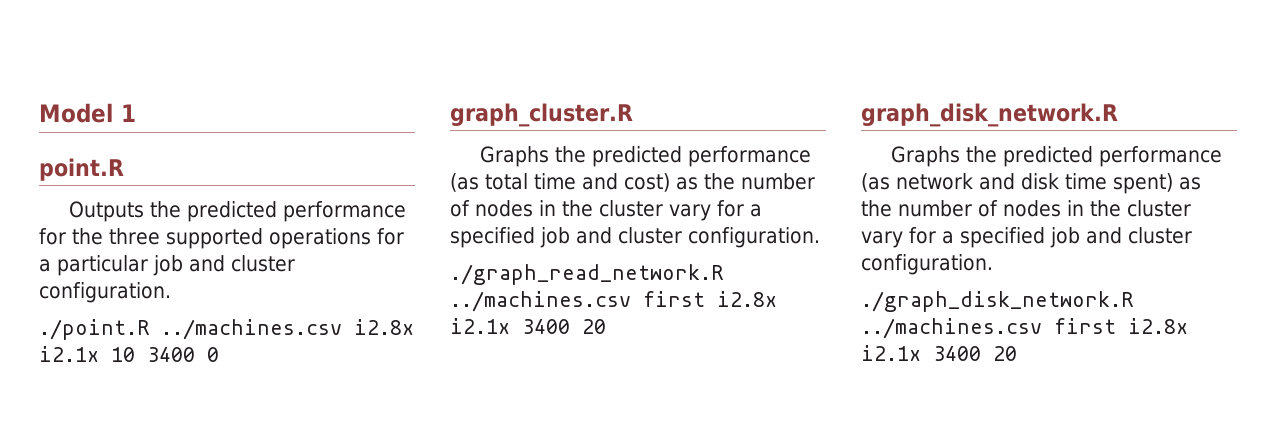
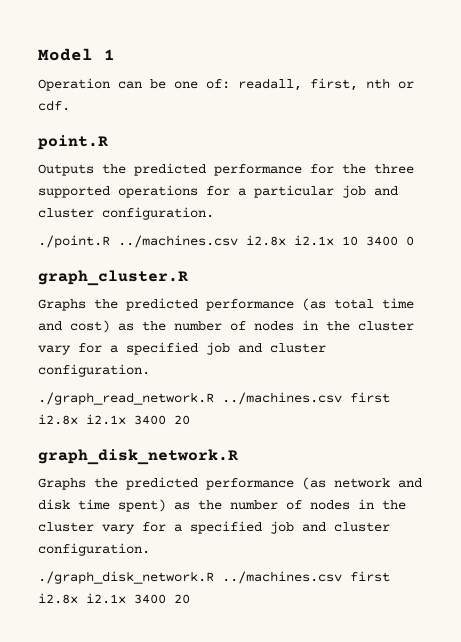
(136, 113) none -> [38,78,414,91] [38,100,70,111] // Operation can be one of: readall, first, nth or cdf.

